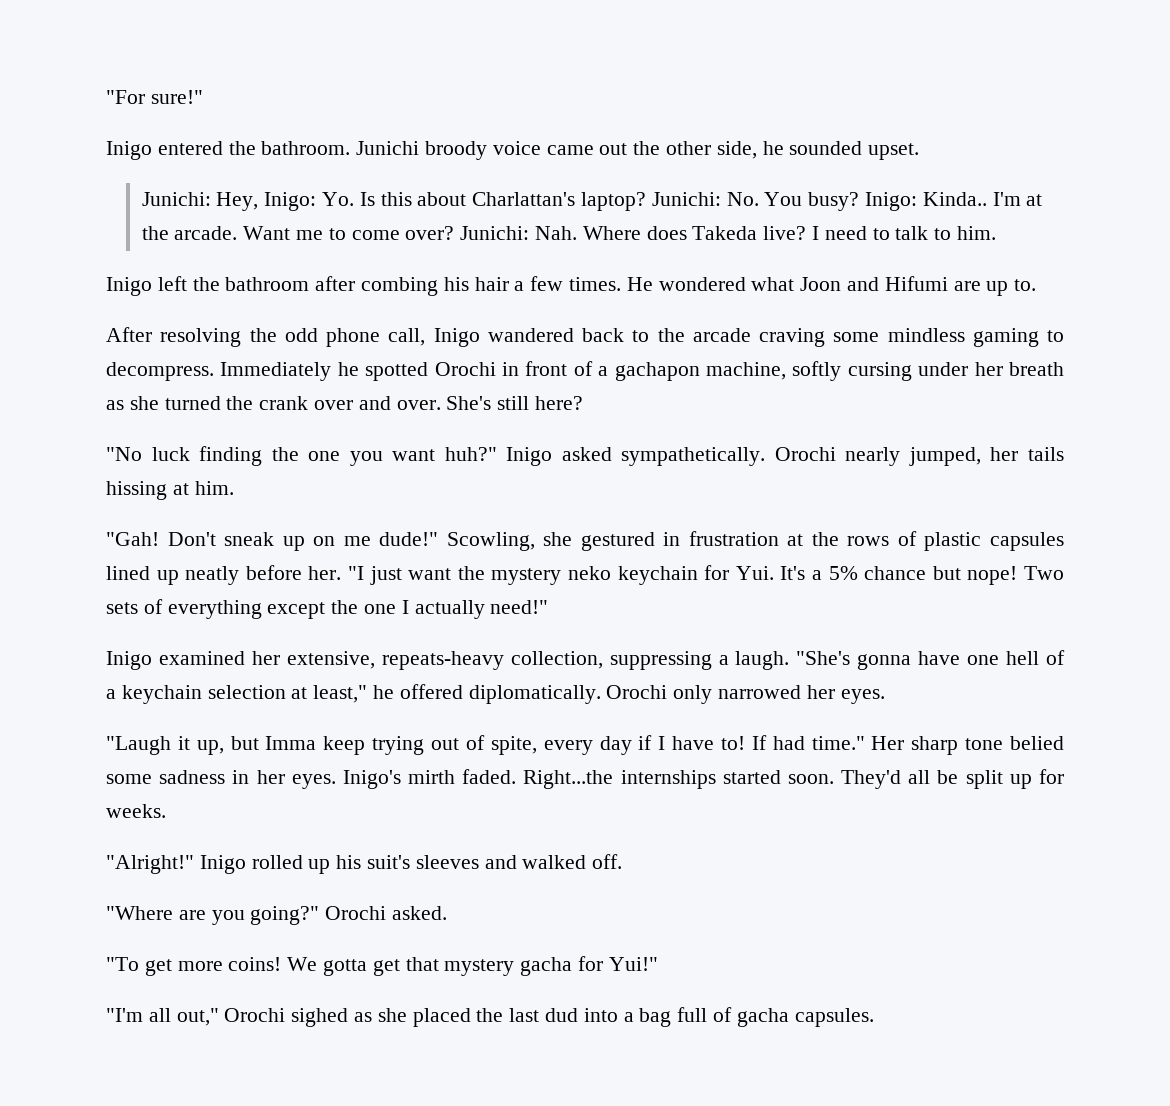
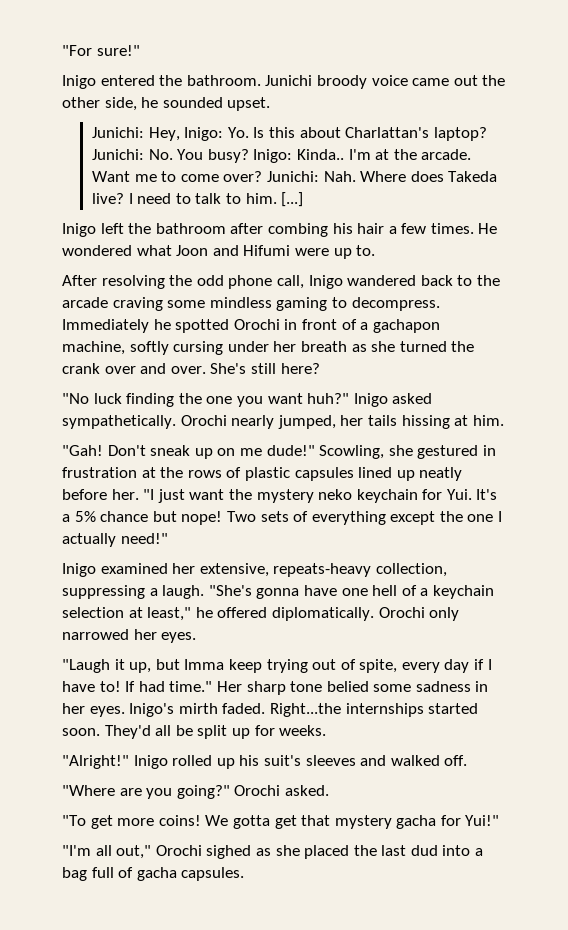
(997, 233) none -> [281,192,304,207] [...]
[953,281,981,291] are -> [294,248,329,256] were

